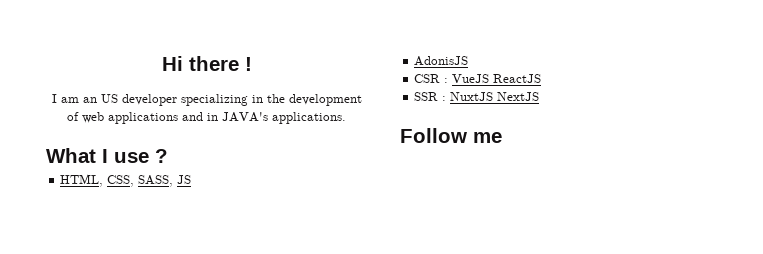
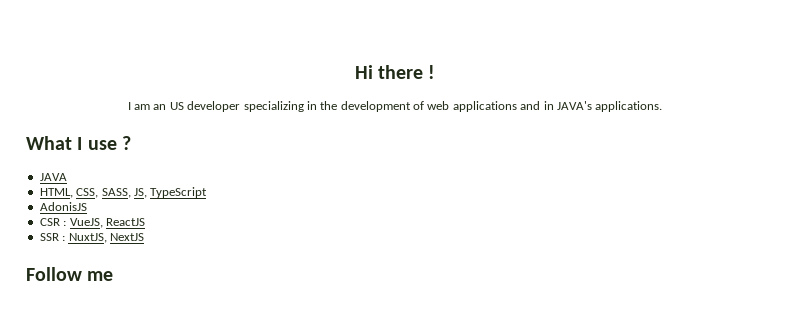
(168, 156) none -> [39,173,67,181] // JAVA
[177,175,192,184] JS -> [133,187,208,198] JS, TypeScript
[452,74,490,83] VueJS -> [69,218,103,228] VueJS,
[450,92,494,101] NuxtJS -> [68,233,107,243] NuxtJS,

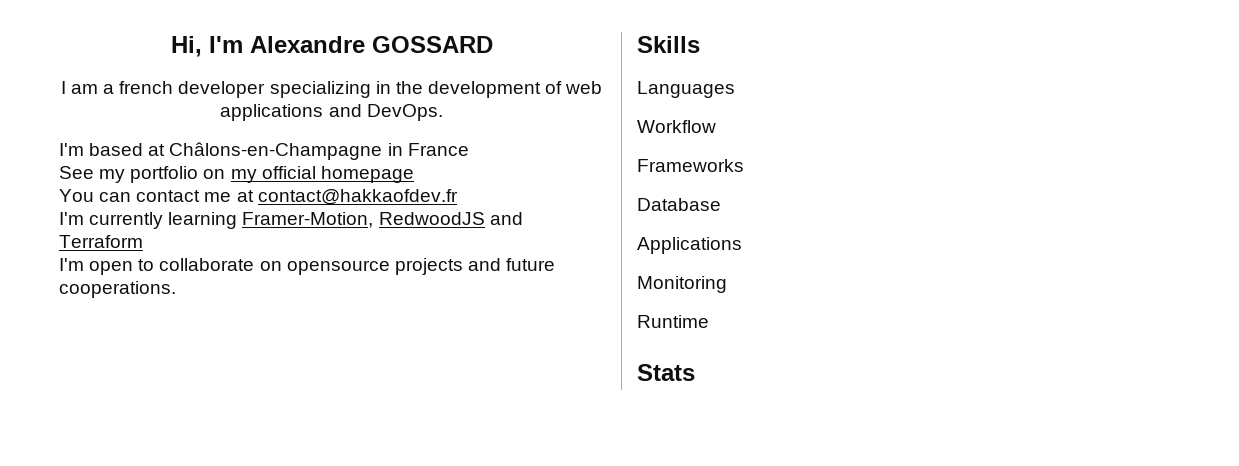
[354,65,436,79] Hi there ! -> [170,36,493,57] Hi, I'm Alexandre GOSSARD
[153,102,184,110] an US -> [103,81,174,94] a french
[543,101,663,112] [26,136,131,150] [39,173,67,181] [39,187,208,198] [39,202,87,211] [39,218,145,228] [39,233,144,243] [26,267,114,281] in JAVA's applications. // What I use ? // JAVA // HTML, CSS, SASS, JS, TypeScript // AdonisJS // CSR : VueJS, ReactJS // SSR : NuxtJS, NextJS // Follow me -> [366,104,443,121] [59,142,469,160] [59,166,414,183] [59,189,458,205] [59,212,523,229] [59,235,143,248] [59,258,556,275] [59,281,176,298] [637,36,700,53] [637,81,735,98] [637,120,716,133] [637,159,744,172] [637,198,721,211] [637,237,742,254] [637,276,727,293] [637,315,709,328] [637,364,695,381] DevOps. // I'm based at Châlons-en-Champagne in France // See my portfolio on my official homepage // You can contact me at contact@hakkaofdev.fr // I'm currently learning Framer-Motion, RedwoodJS and Terraform // I'm open to collaborate on opensource projects and future cooperations. // Skills // Languages // Workflow // Frameworks // Database // Applications // Monitoring // Runtime // Stats

